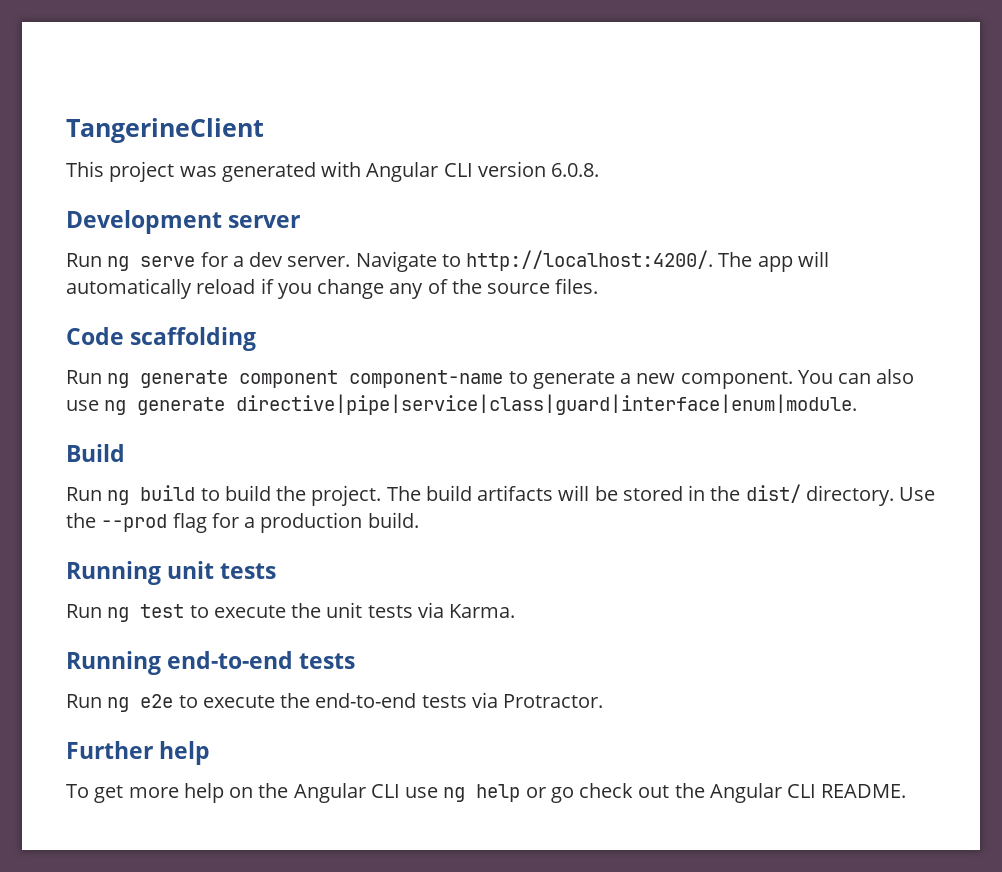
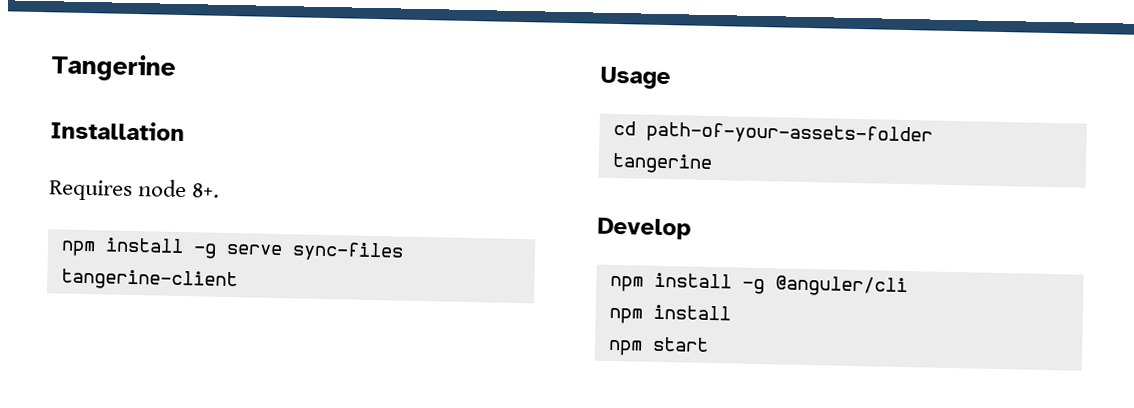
[66,118,264,143] [66,161,600,182] [66,210,301,234] [66,250,829,272] [66,278,599,299] [66,327,257,351] [66,369,915,389] [66,394,858,415] [66,444,125,462] [66,484,936,506] [66,512,419,533] [66,561,277,585] [66,602,516,622] [66,651,356,675] [66,692,604,712] [66,741,211,765] [66,783,907,803] TangerineClient // This project was generated with Angular CLI version 6.0.8. // Development server // Run ng serve for a dev server. Navigate to http://localhost:4200/. The app will automatically reload if you change any of the source files. // Code scaffolding // Run ng generate component component-name to generate a new component. You can also use ng generate directive|pipe|service|class|guard|interface|enum|module. // Build // Run ng build to build the project. The build artifacts will be stored in the dist/ directory. Use the --prod flag for a production build. // Running unit tests // Run ng test to execute the unit tests via Karma. // Running end-to-end tests // Run ng e2e to execute the end-to-end tests via Protractor. // Further help // To get more help on the Angular CLI use ng help or go check out the Angular CLI README. -> [51,53,176,82] [50,120,185,142] [48,179,221,201] [60,237,404,262] [60,268,238,292] [600,66,671,90] [612,120,933,147] [611,152,713,174] [597,217,691,240] [609,272,908,298] [608,304,731,324] [607,336,709,356] Tangerine // Installation // Requires node 8+. // npm install -g serve sync-files tangerine-client // Usage // cd path-of-your-assets-folder // tangerine // Develop // npm install -g @anguler/cli // npm install // npm start

